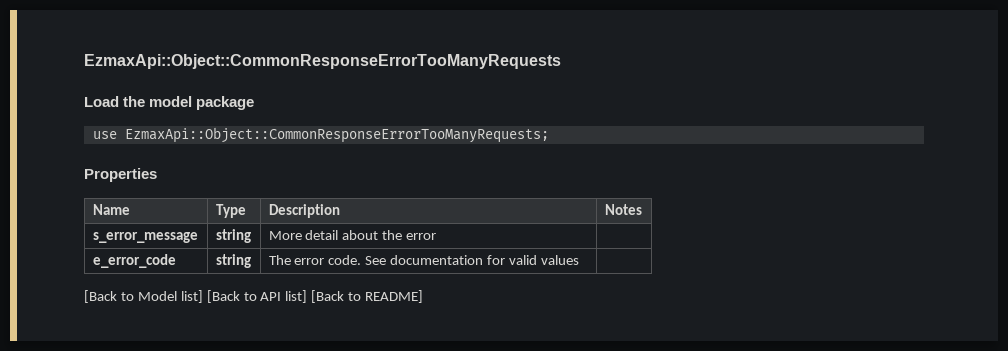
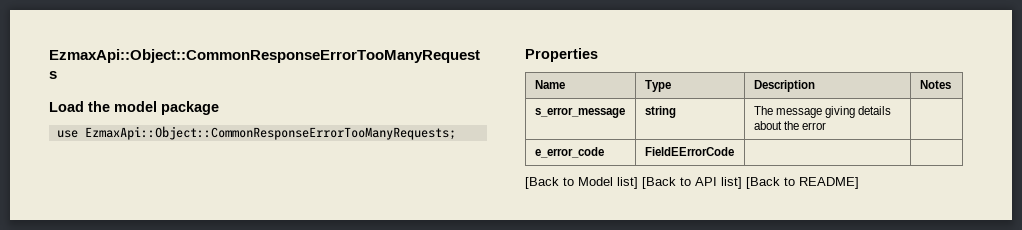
[268,230,339,240] More detail -> [753,106,891,118] The message giving details
[215,254,251,268] [268,255,579,265] string | The error code. See documentation for valid values -> [644,147,734,156] FieldEErrorCode |

